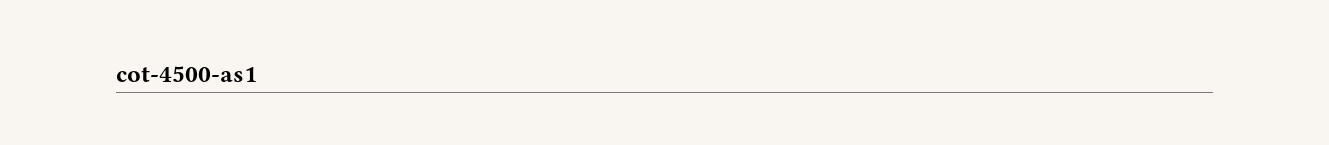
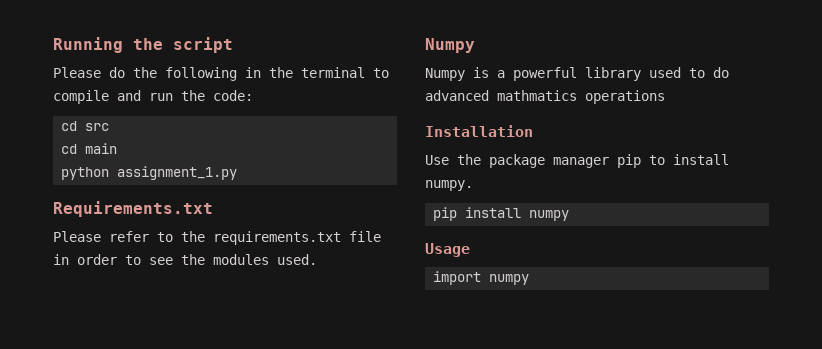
[116,66,257,82] cot-4500-as1 -> [53,37,233,53] [53,67,389,81] [53,90,253,104] [61,121,110,131] [61,143,118,154] [61,166,238,180] [53,201,213,217] [53,231,381,245] [53,254,317,265] [425,38,475,53] [425,67,729,81] [425,90,665,104] [425,125,533,137] [425,154,729,168] [425,180,473,191] [433,207,570,221] [425,243,470,257] [433,271,530,285] Running the script // Please do the following in the terminal to compile and run the code: // cd src // cd main // python assignment_1.py // Requirements.txt // Please refer to the requirements.txt file in order to see the modules used. // Numpy // Numpy is a powerful library used to do advanced mathmatics operations // Installation // Use the package manager pip to install numpy. // pip install numpy // Usage // import numpy

